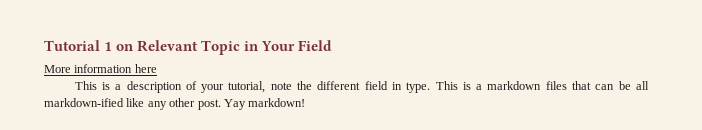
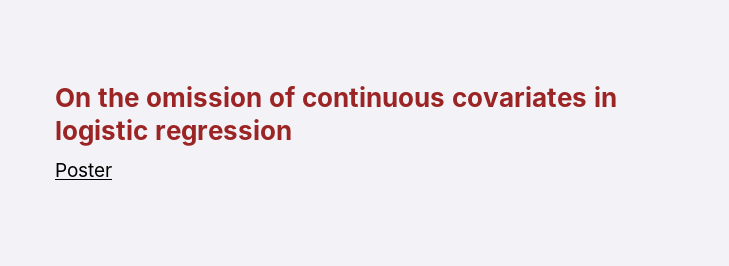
[44,40,333,55] [44,64,157,73] [74,81,650,93] [44,98,306,110] Tutorial 1 on Relevant Topic in Your Field // More information here // This is a description of your tutorial, note the different field in type. This is a markdown files that can be all markdown-ified like any other post. Yay markdown! -> [55,86,618,107] [55,119,293,146] [55,163,112,177] On the omission of continuous covariates in logistic regression // Poster

